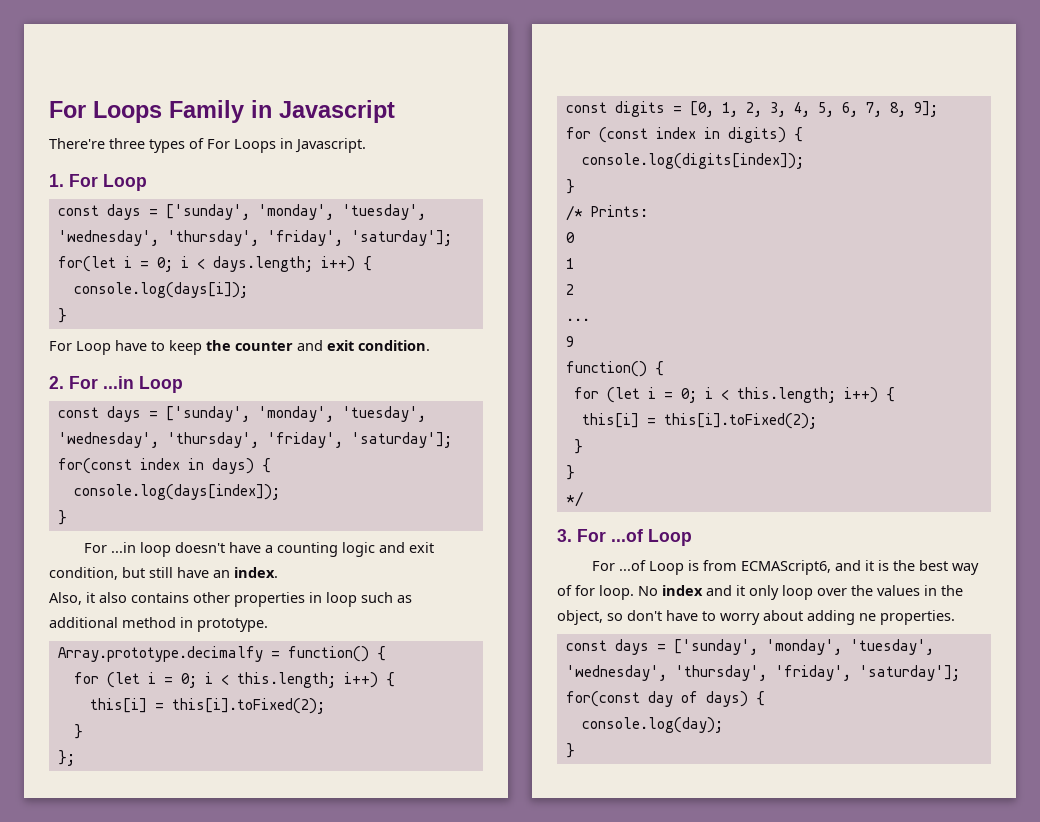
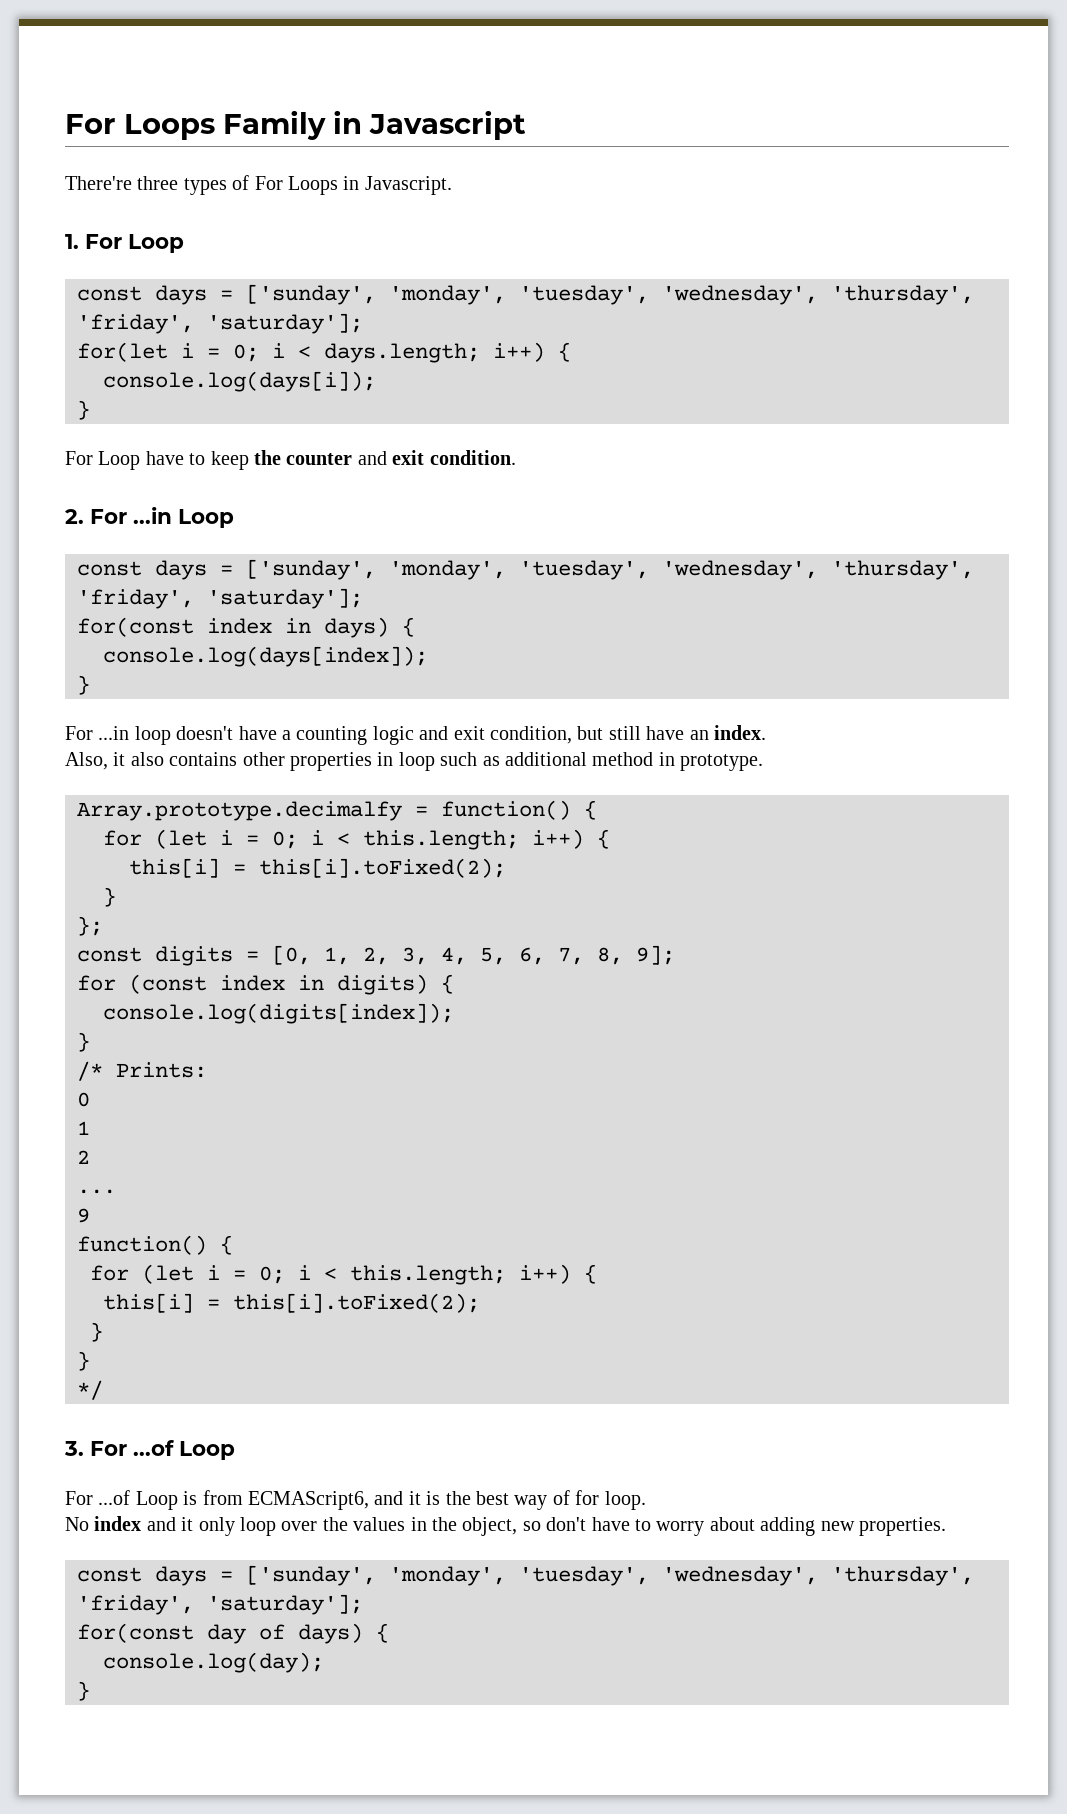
(634, 592) none -> (646, 1500) //
[859,613,876,621] ne -> [820,1521,855,1531] new

